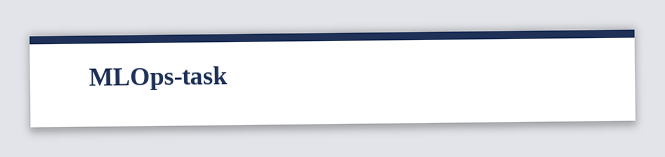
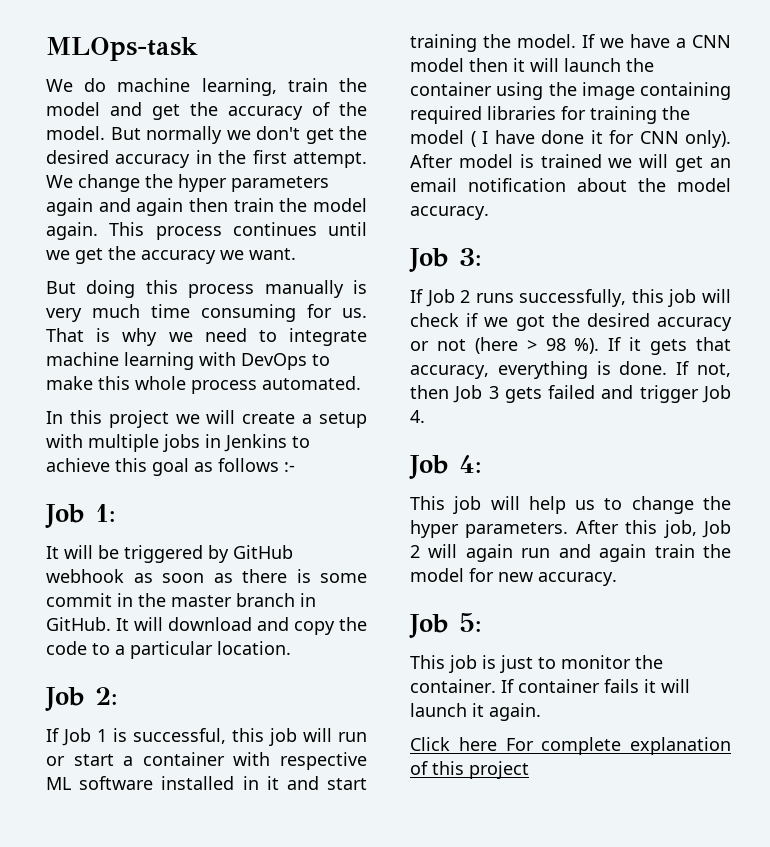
(229, 78) none -> [46,78,367,96] [46,102,367,120] [46,126,367,144] [46,150,367,168] [46,174,329,192] [46,198,367,216] [46,222,367,240] [46,246,296,264] [46,280,367,298] [46,304,367,322] [46,328,367,346] [46,352,330,370] [46,376,361,394] [46,410,367,428] [46,434,310,452] [46,458,295,476] [45,504,116,529] [46,545,293,563] [46,569,367,583] [46,593,316,607] [46,617,367,635] [46,641,291,659] [45,687,118,712] [46,728,367,746] [46,752,367,770] [46,776,367,790] [410,34,731,52] [410,58,654,72] [410,82,731,100] [410,106,690,124] [410,130,731,148] [410,154,731,172] [410,178,731,192] [410,206,489,220] [409,248,482,273] [410,289,731,307] [410,313,732,331] [410,337,731,355] [410,361,731,379] [410,385,731,403] [410,410,425,423] [409,455,482,480] [410,496,731,514] [410,520,731,538] [410,544,731,562] [410,568,617,586] [409,613,482,639] [410,655,663,673] [410,679,690,693] [410,703,541,721] [410,737,731,755] [410,761,529,779] // We do machine learning, train the model and get the accuracy of the model. But normally we don't get the desired accuracy in the first attempt. We change the hyper parameters again and again then train the model again. This process continues until we get the accuracy we want. // But doing this process manually is very much time consuming for us. That is why we need to integrate machine learning with DevOps to make this whole process automated. // In this project we will create a setup with multiple jobs in Jenkins to achieve this goal as follows :- // Job 1: // It will be triggered by GitHub webhook as soon as there is some commit in the master branch in GitHub. It will download and copy the code to a particular location. // Job 2: // If Job 1 is successful, this job will run or start a container with respective ML software installed in it and start training the model. If we have a CNN model then it will launch the container using the image containing required libraries for training the model ( I have done it for CNN only). After model is trained we will get an email notification about the model accuracy. // Job 3: // If Job 2 runs successfully, this job will check if we got the desired accuracy or not (here > 98 %). If it gets that accuracy, everything is done. If not, then Job 3 gets failed and trigger Job 4. // Job 4: // This job will help us to change the hyper parameters. After this job, Job 2 will again run and again train the model for new accuracy. // Job 5: // This job is just to monitor the container. If container fails it will launch it again. // Click here For complete explanation of this project

